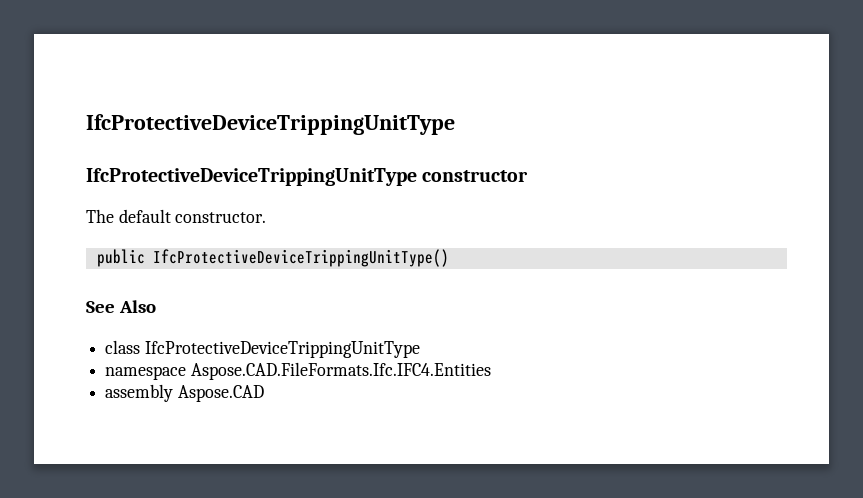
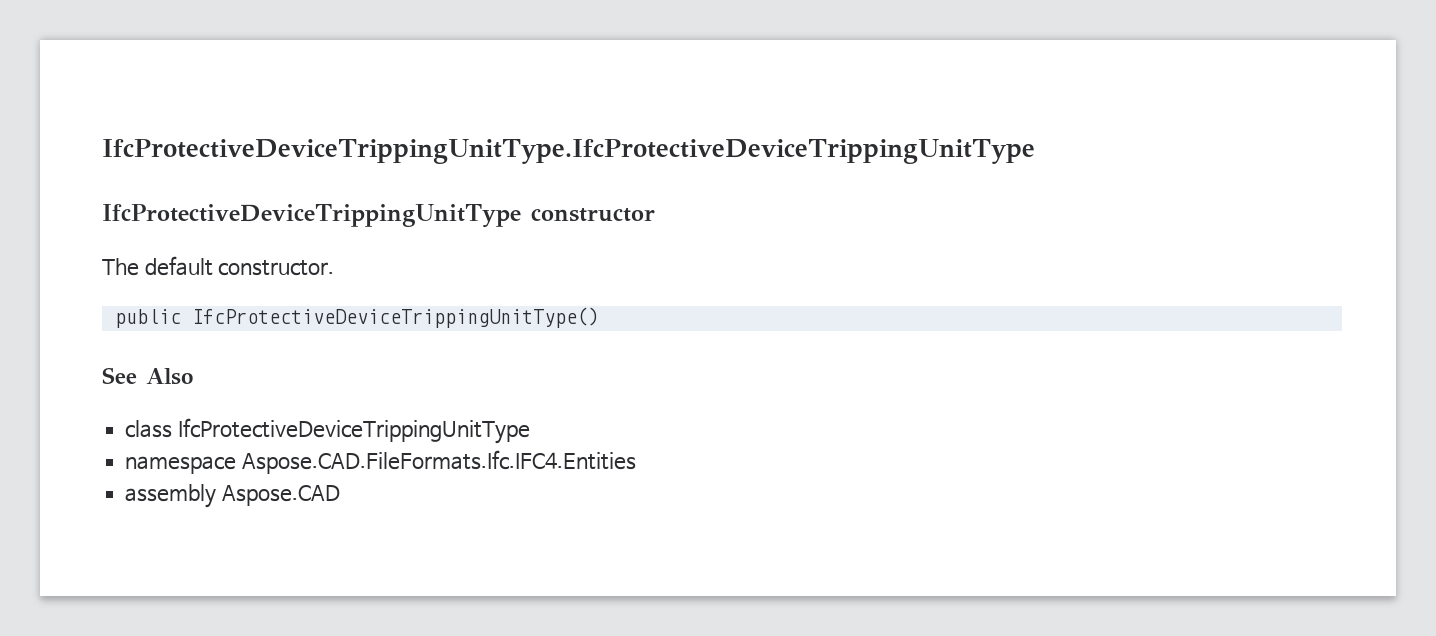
[86,114,455,135] IfcProtectiveDeviceTrippingUnitType -> [102,139,1035,164] IfcProtectiveDeviceTrippingUnitType.IfcProtectiveDeviceTrippingUnitType

